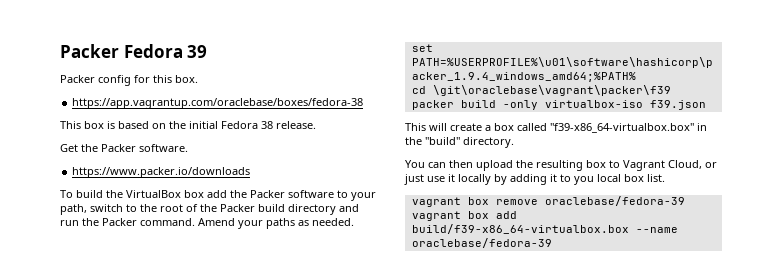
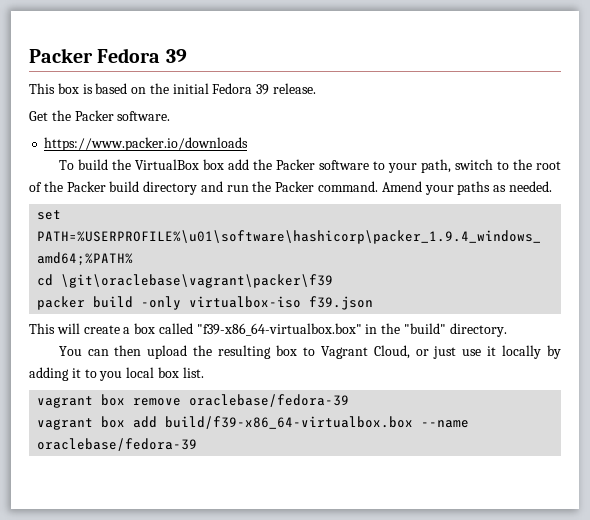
[60,75,198,86] [72,98,364,109] // Packer config for this box. // https://app.vagrantup.com/oraclebase/boxes/fedora-38 -> (187, 56) none
[261,121,273,129] 38 -> [256,84,270,95] 39

